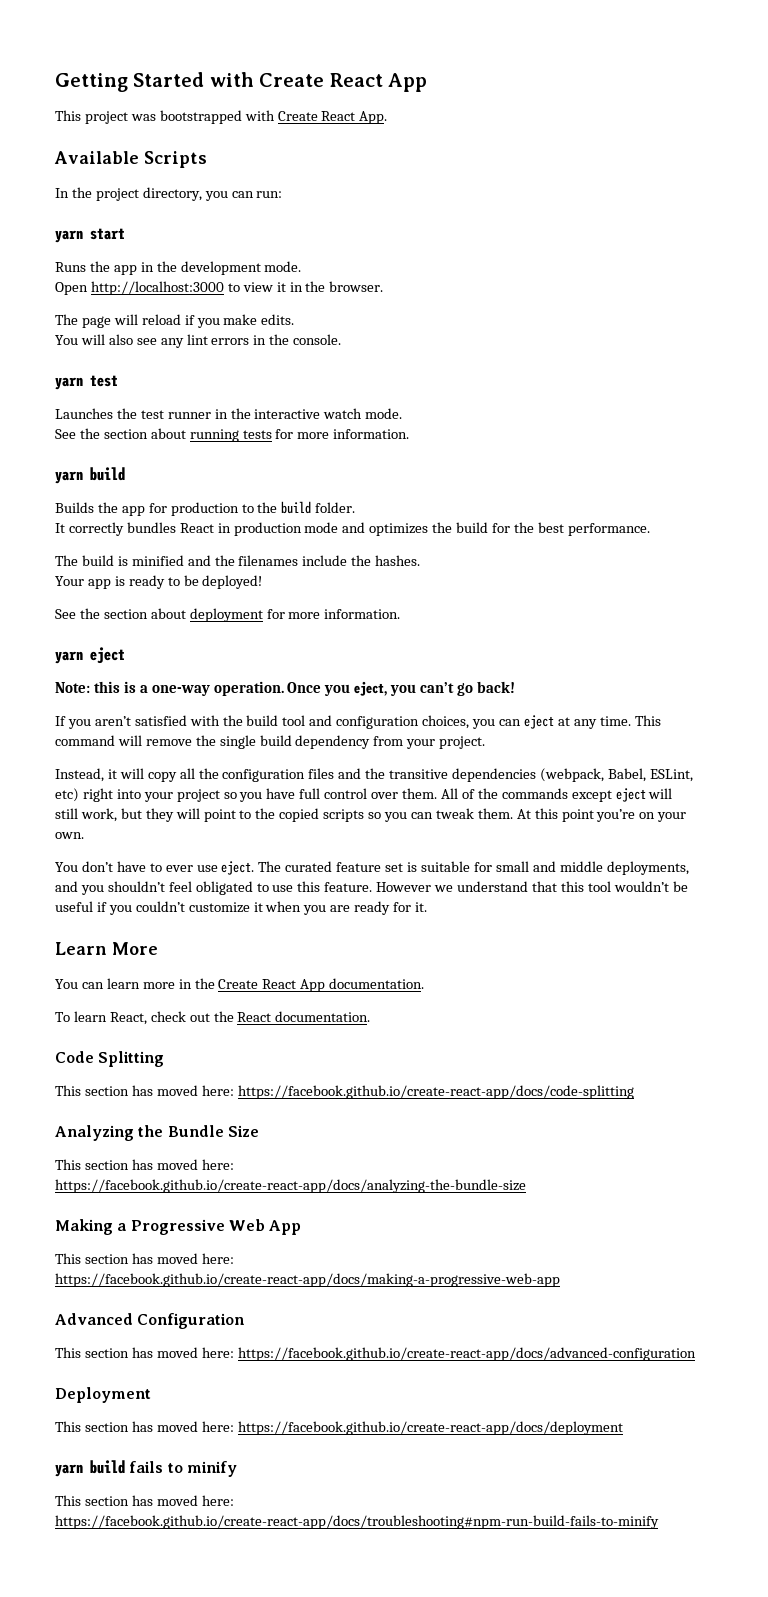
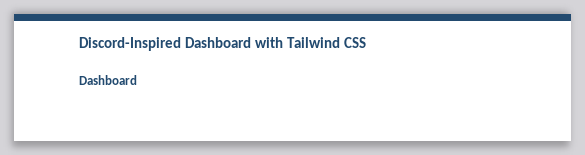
[55,72,427,92] [55,110,388,124] [54,151,207,168] [55,187,283,201] [55,228,125,243] [55,261,302,275] [55,281,384,295] [55,314,295,328] [55,334,342,348] [55,375,118,390] [55,408,403,419] [55,428,410,442] [55,467,125,484] [55,501,356,516] [55,522,650,536] [55,555,421,566] [55,575,263,589] [55,608,401,622] [55,647,125,664] [55,681,515,696] [55,715,661,729] [55,735,486,749] [55,768,693,782] [55,788,673,802] [55,808,687,822] [55,832,84,839] [55,861,689,875] [55,881,688,895] [55,901,428,915] [55,942,158,955] [55,978,425,992] [55,1011,371,1025] [55,1051,165,1067] [55,1085,634,1099] [55,1125,259,1141] [55,1159,234,1170] [55,1179,526,1193] [55,1219,302,1235] [55,1253,234,1264] [55,1273,560,1287] [55,1313,246,1329] [55,1347,696,1361] [55,1387,151,1403] [55,1421,623,1435] [55,1460,237,1477] [55,1495,234,1506] [55,1515,659,1529] Getting Started with Create React App // This project was bootstrapped with Create React App. // Available Scripts // In the project directory, you can run: // yarn start // Runs the app in the development mode. // Open http://localhost:3000 to view it in the browser. // The page will reload if you make edits. // You will also see any lint errors in the console. // yarn test // Launches the test runner in the interactive watch mode. // See the section about running tests for more information. // yarn build // Builds the app for production to the build folder. // It correctly bundles React in production mode and optimizes the build for the best performance. // The build is minified and the filenames include the hashes. // Your app is ready to be deployed! // See the section about deployment for more information. // yarn eject // Note: this is a one-way operation. Once you eject, you can’t go back! // If you aren’t satisfied with the build tool and configuration choices, you can eject at any time. This command will remove the single build dependency from your project. // Instead, it will copy all the configuration files and the transitive dependencies (webpack, Babel, ESLint, etc) right into your project so you have full control over them. All of the commands except eject will still work, but they will point to the copied scripts so you can tweak them. At this point you’re on your own. // You don’t have to ever use eject. The curated feature set is suitable for small and middle deployments, and you shouldn’t feel obligated to use this feature. However we understand that this tool wouldn’t be useful if you couldn’t customize it when you are ready for it. // Learn More // You can learn more in the Create React App documentation. // To learn React, check out the React documentation. // Code Splitting // This section has moved here: https://facebook.github.io/create-react-app/docs/code-splitting // Analyzing the Bundle Size // This section has moved here: https://facebook.github.io/create-react-app/docs/analyzing-the-bundle-size // Making a Progressive Web App // This section has moved here: https://facebook.github.io/create-react-app/docs/making-a-progressive-web-app // Advanced Configuration // This section has moved here: https://facebook.github.io/create-react-app/docs/advanced-configuration // Deployment // This section has moved here: https://facebook.github.io/create-react-app/docs/deployment // yarn build fails to minify // This section has moved here: https://facebook.github.io/create-react-app/docs/troubleshooting#npm-run-build-fails-to-minify -> [79,37,366,51] [79,75,137,85] Discord-Inspired Dashboard with Tailwind CSS // Dashboard

